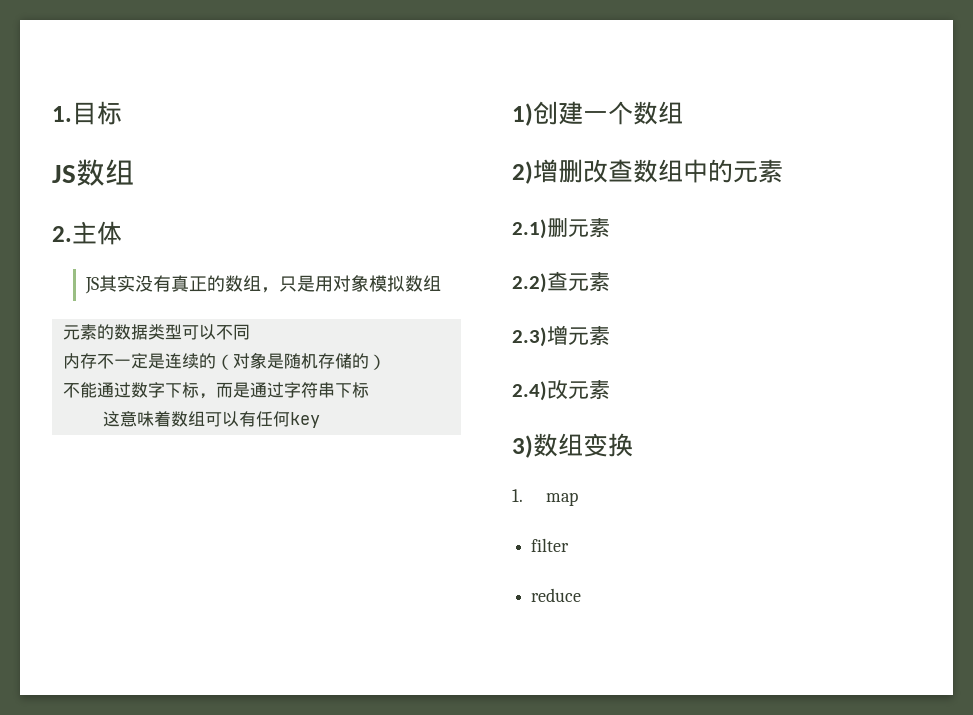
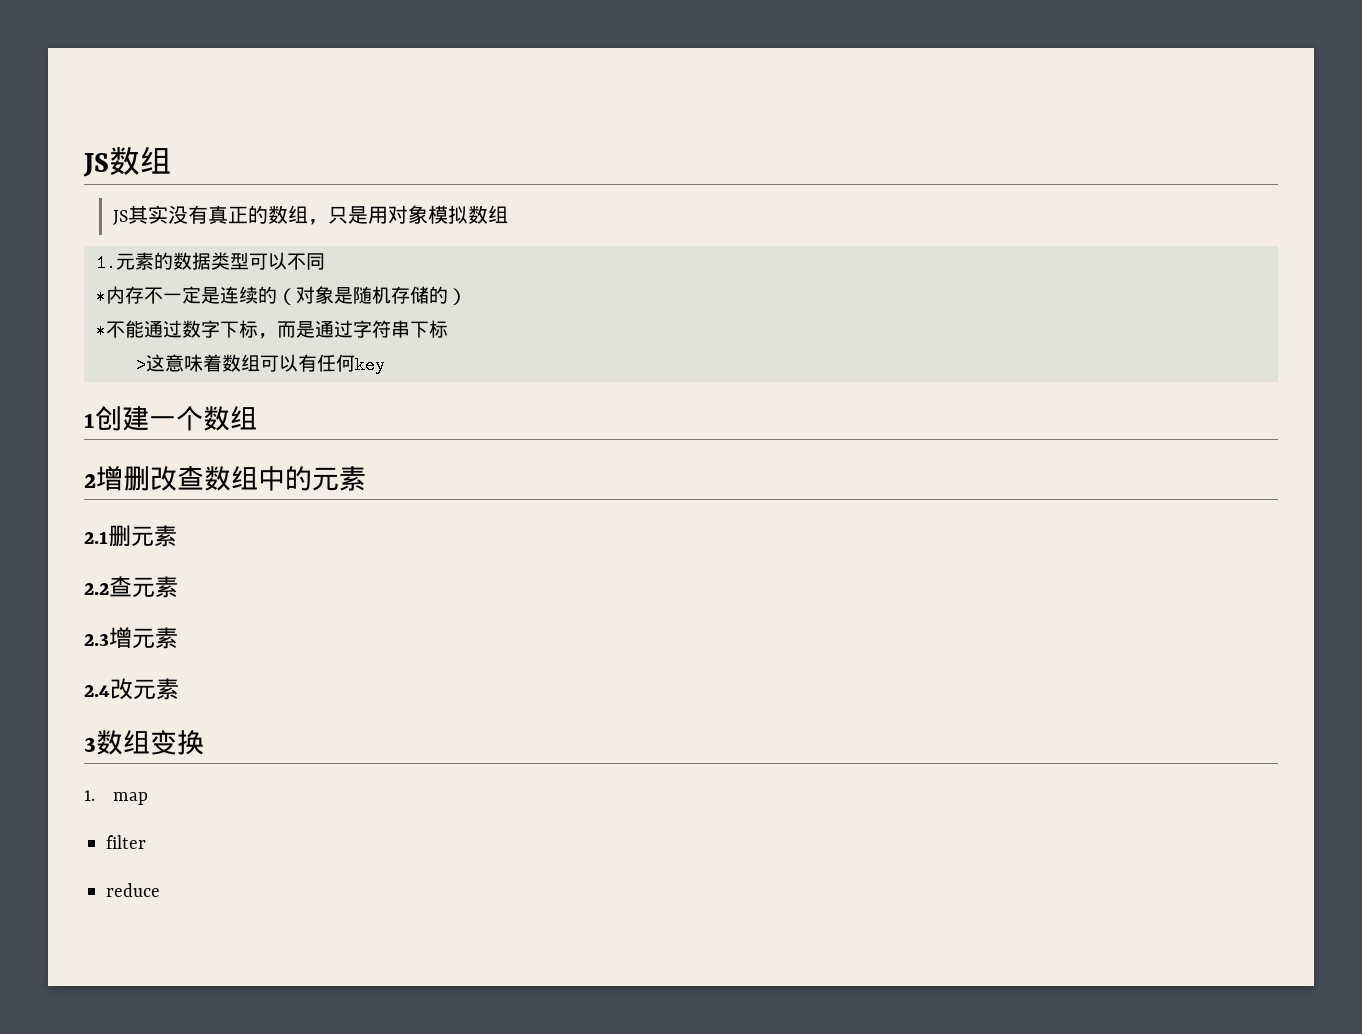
[52,101,122,125] 1.目标 // -> (83, 165) none
[52,221,122,245] // 2.主体 -> (171, 160) none
(441, 283) none -> [96,254,116,272] 1.
(250, 332) none -> [96,288,106,306] *
(386, 362) none -> [96,322,106,340] *
(369, 390) none -> [136,356,146,374] >
[512,103,533,126] 1) -> [84,413,95,428] 1
[512,161,533,184] 2) -> [84,474,96,488] 2
[512,219,547,239] 2.1) -> [84,531,108,544] 2.1
[512,273,547,293] 2.2) -> [84,583,109,595] 2.2
[512,327,547,347] 2.3) -> [84,634,109,646] 2.3
[512,381,547,401] 2.4) -> [84,685,110,697] 2.4
[512,435,533,458] 3) -> [84,737,96,752] 3

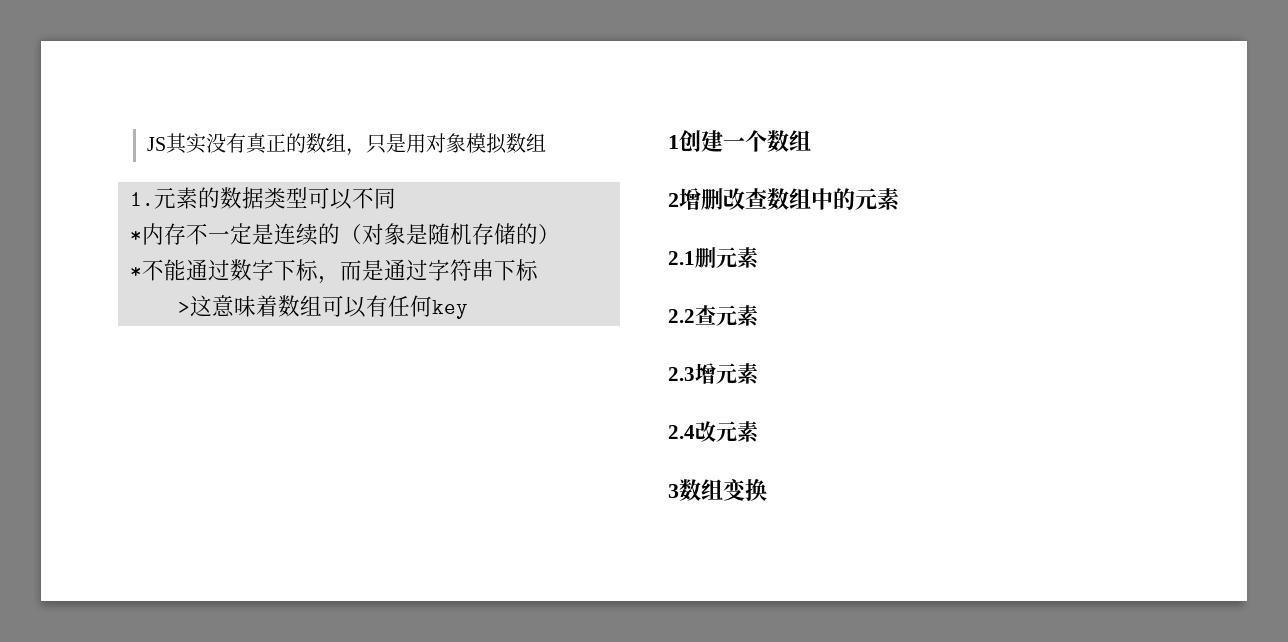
[83,146,171,177] [112,210,128,225] JS数组 // JS -> [147,137,167,151] JS
[84,790,148,805] [106,835,146,849] [106,883,160,897] // 1. map // filter // reduce -> (767, 489) none

